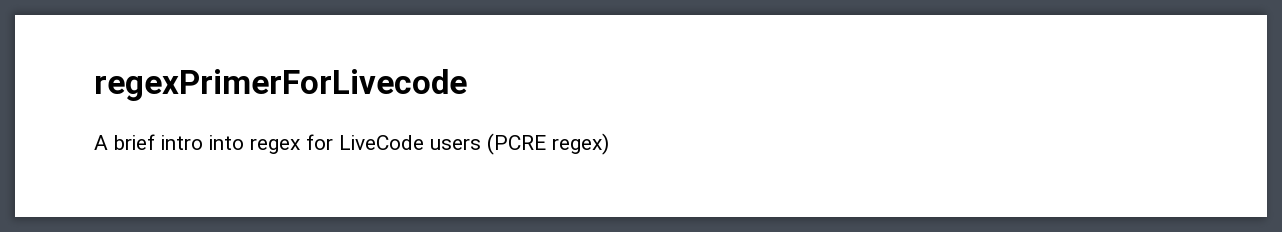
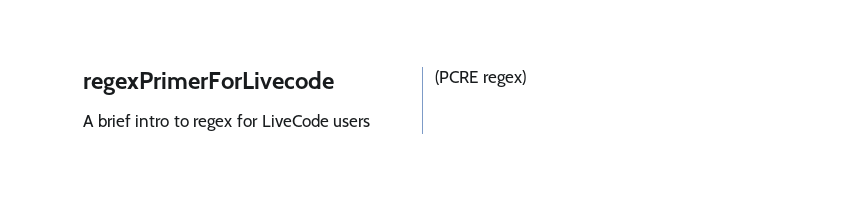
[209,135,244,150] into -> [173,116,189,127] to

